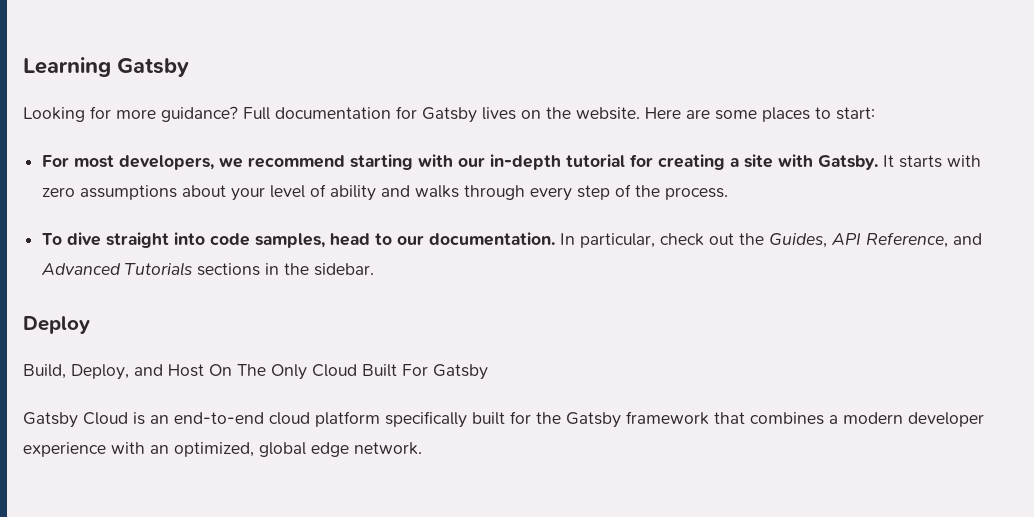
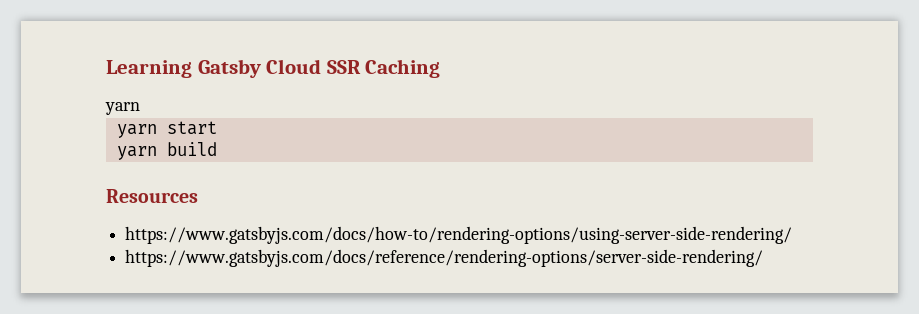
[23,106,875,123] [42,154,982,170] [42,184,729,201] [42,232,983,248] [41,262,375,276] [23,316,90,334] [23,364,488,380] [23,411,984,428] [23,442,422,457] // Looking for more guidance? Full documentation for Gatsby lives on the website. Here are some places to start: // For most developers, we recommend starting with our in-depth tutorial for creating a site with Gatsby. It starts with zero assumptions about your level of ability and walks through every step of the process. // To dive straight into code samples, head to our documentation. In particular, check out the Guides, API Reference, and Advanced Tutorials sections in the sidebar. // Deploy // Build, Deploy, and Host On The Only Cloud Built For Gatsby // Gatsby Cloud is an end-to-end cloud platform specifically built for the Gatsby framework that combines a modern developer experience with an optimized, global edge network. -> [266,59,441,78] [105,102,140,115] [116,121,217,138] [116,142,217,160] [106,189,198,203] [125,226,793,244] [125,249,764,267] Cloud SSR Caching // yarn // yarn start // yarn build // Resources // https://www.gatsbyjs.com/docs/how-to/rendering-options/using-server-side-rendering/ // https://www.gatsbyjs.com/docs/reference/rendering-options/server-side-rendering/

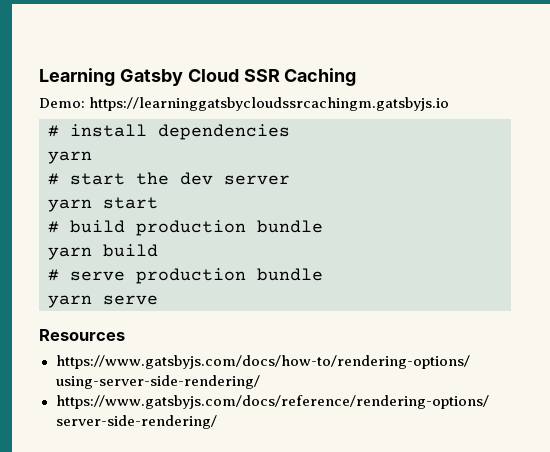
[105,102,140,115] [116,121,217,138] [116,142,217,160] yarn // yarn start // yarn build -> [39,97,450,111] [48,124,290,140] [48,151,92,164] [48,172,290,185] [48,197,158,212] [48,220,323,236] [48,244,158,260] [48,268,323,284] [48,295,158,308] Demo: https://learninggatsbycloudssrcachingm.gatsbyjs.io // # install dependencies // yarn // # start the dev server // yarn start // # build production bundle // yarn build // # serve production bundle // yarn serve

